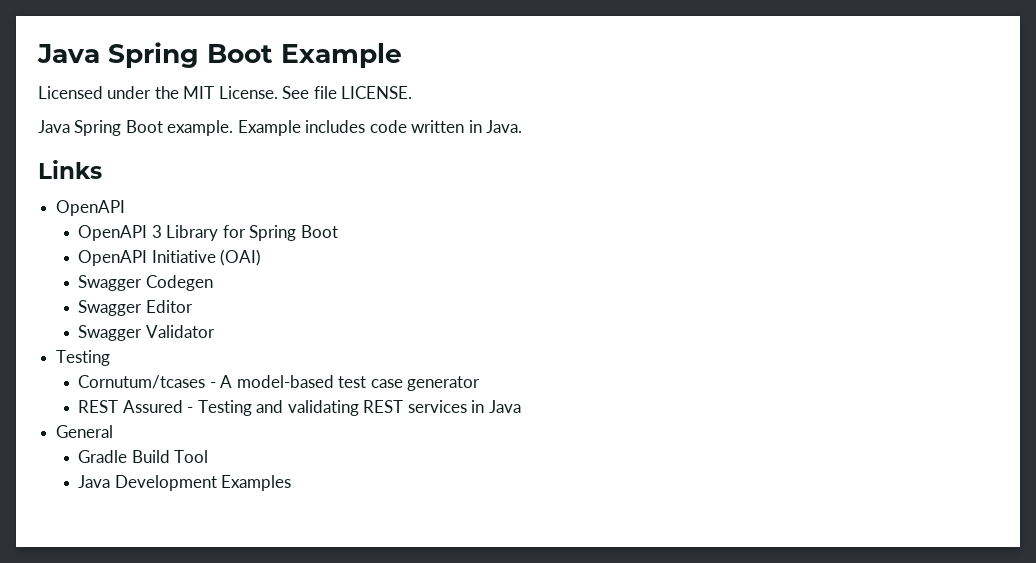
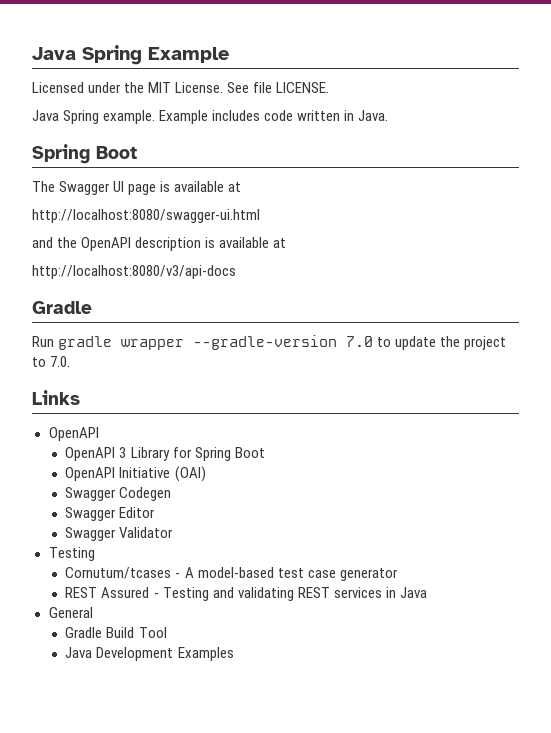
[37,42,273,68] Java Spring Boot -> [32,45,142,65] Java Spring
[125,120,163,133] Boot -> (100, 117) none
(523, 126) none -> [32,144,137,164] [32,181,242,195] [32,209,260,223] [32,237,287,251] [32,265,236,279] [32,301,92,314] [32,335,507,350] [32,356,71,367] // Spring Boot // The Swagger UI page is available at // http://localhost:8080/swagger-ui.html // and the OpenAPI description is available at // http://localhost:8080/v3/api-docs // Gradle // Run gradle wrapper --gradle-version 7.0 to update the project to 7.0.

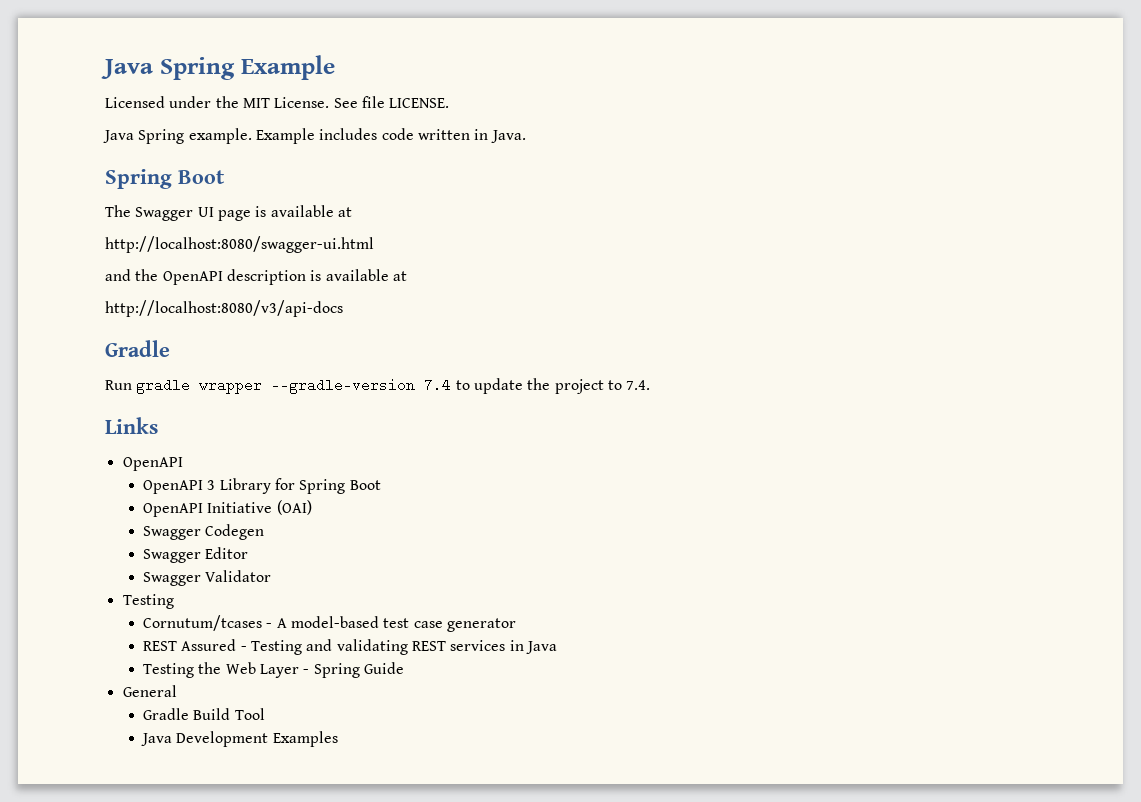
[346,336,374,347] 7.0 -> [424,378,452,392] 7.4
[50,356,71,367] 7.0. -> [626,380,651,390] 7.4.
(427, 592) none -> [143,662,404,678] // Testing the Web Layer - Spring Guide

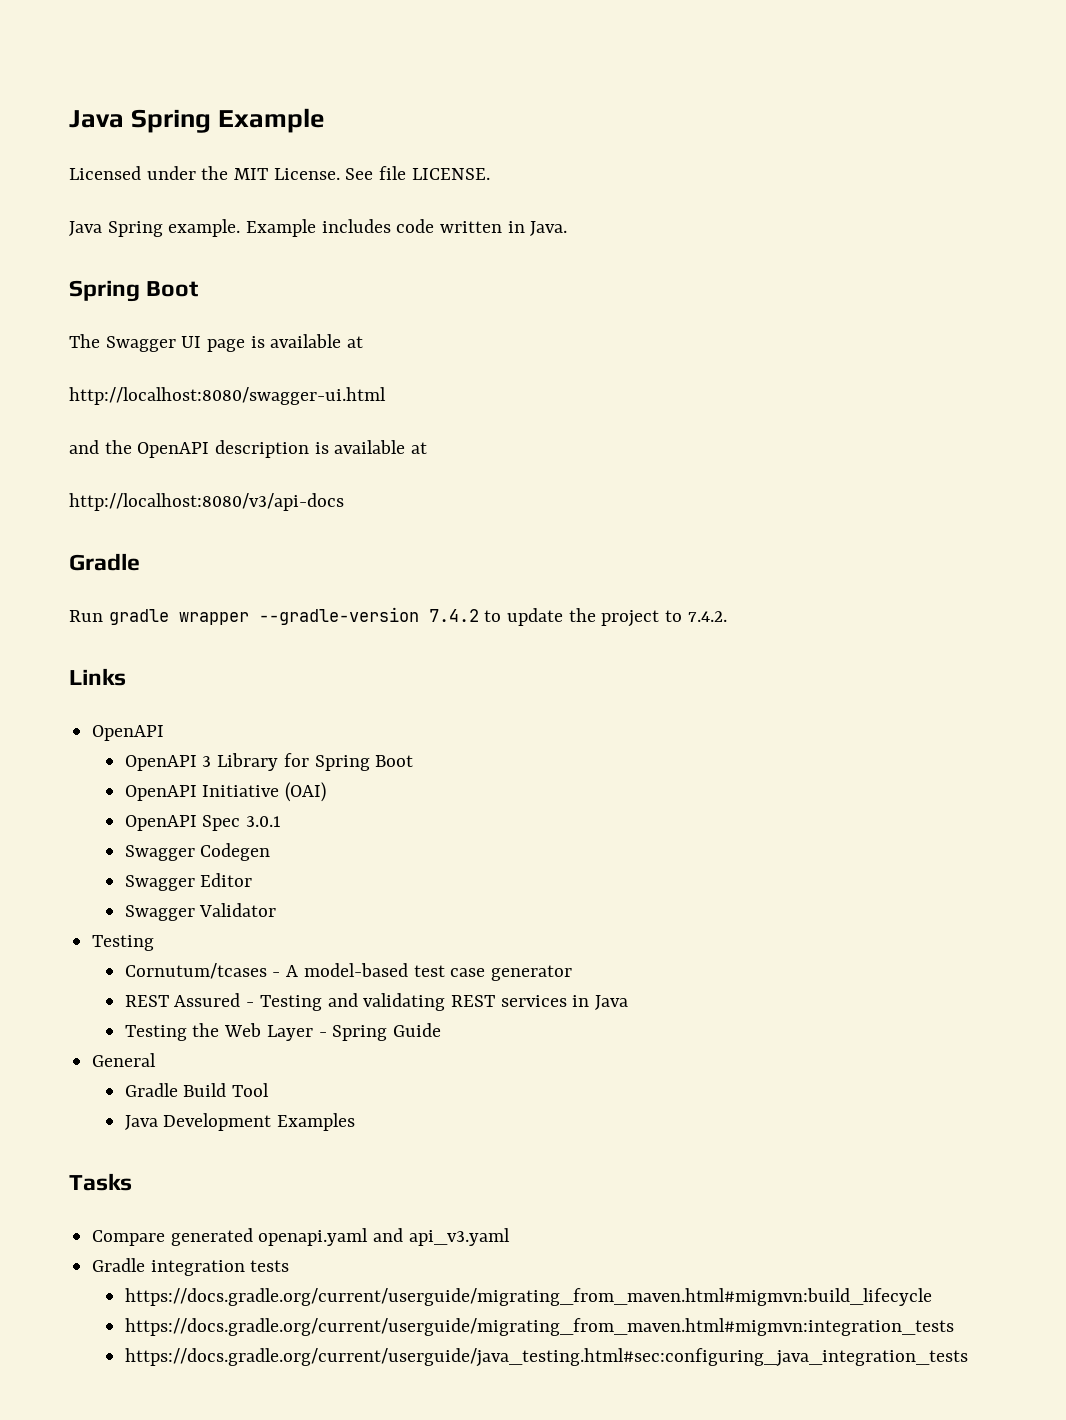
[424,378,452,392] 7.4 -> [428,609,479,622] 7.4.2
[626,380,651,390] 7.4. -> [687,611,727,622] 7.4.2.
(312, 507) none -> [124,815,282,831] // OpenAPI Spec 3.0.1
(338, 739) none -> [69,1173,132,1191] [92,1228,510,1246] [92,1258,290,1276] [124,1288,932,1306] [124,1318,954,1336] [124,1348,968,1367] // Tasks // Compare generated openapi.yaml and api_v3.yaml // Gradle integration tests // https://docs.gradle.org/current/userguide/migrating_from_maven.html#migmvn:build_lifecycle // https://docs.gradle.org/current/userguide/migrating_from_maven.html#migmvn:integration_tests // https://docs.gradle.org/current/userguide/java_testing.html#sec:configuring_java_integration_tests

